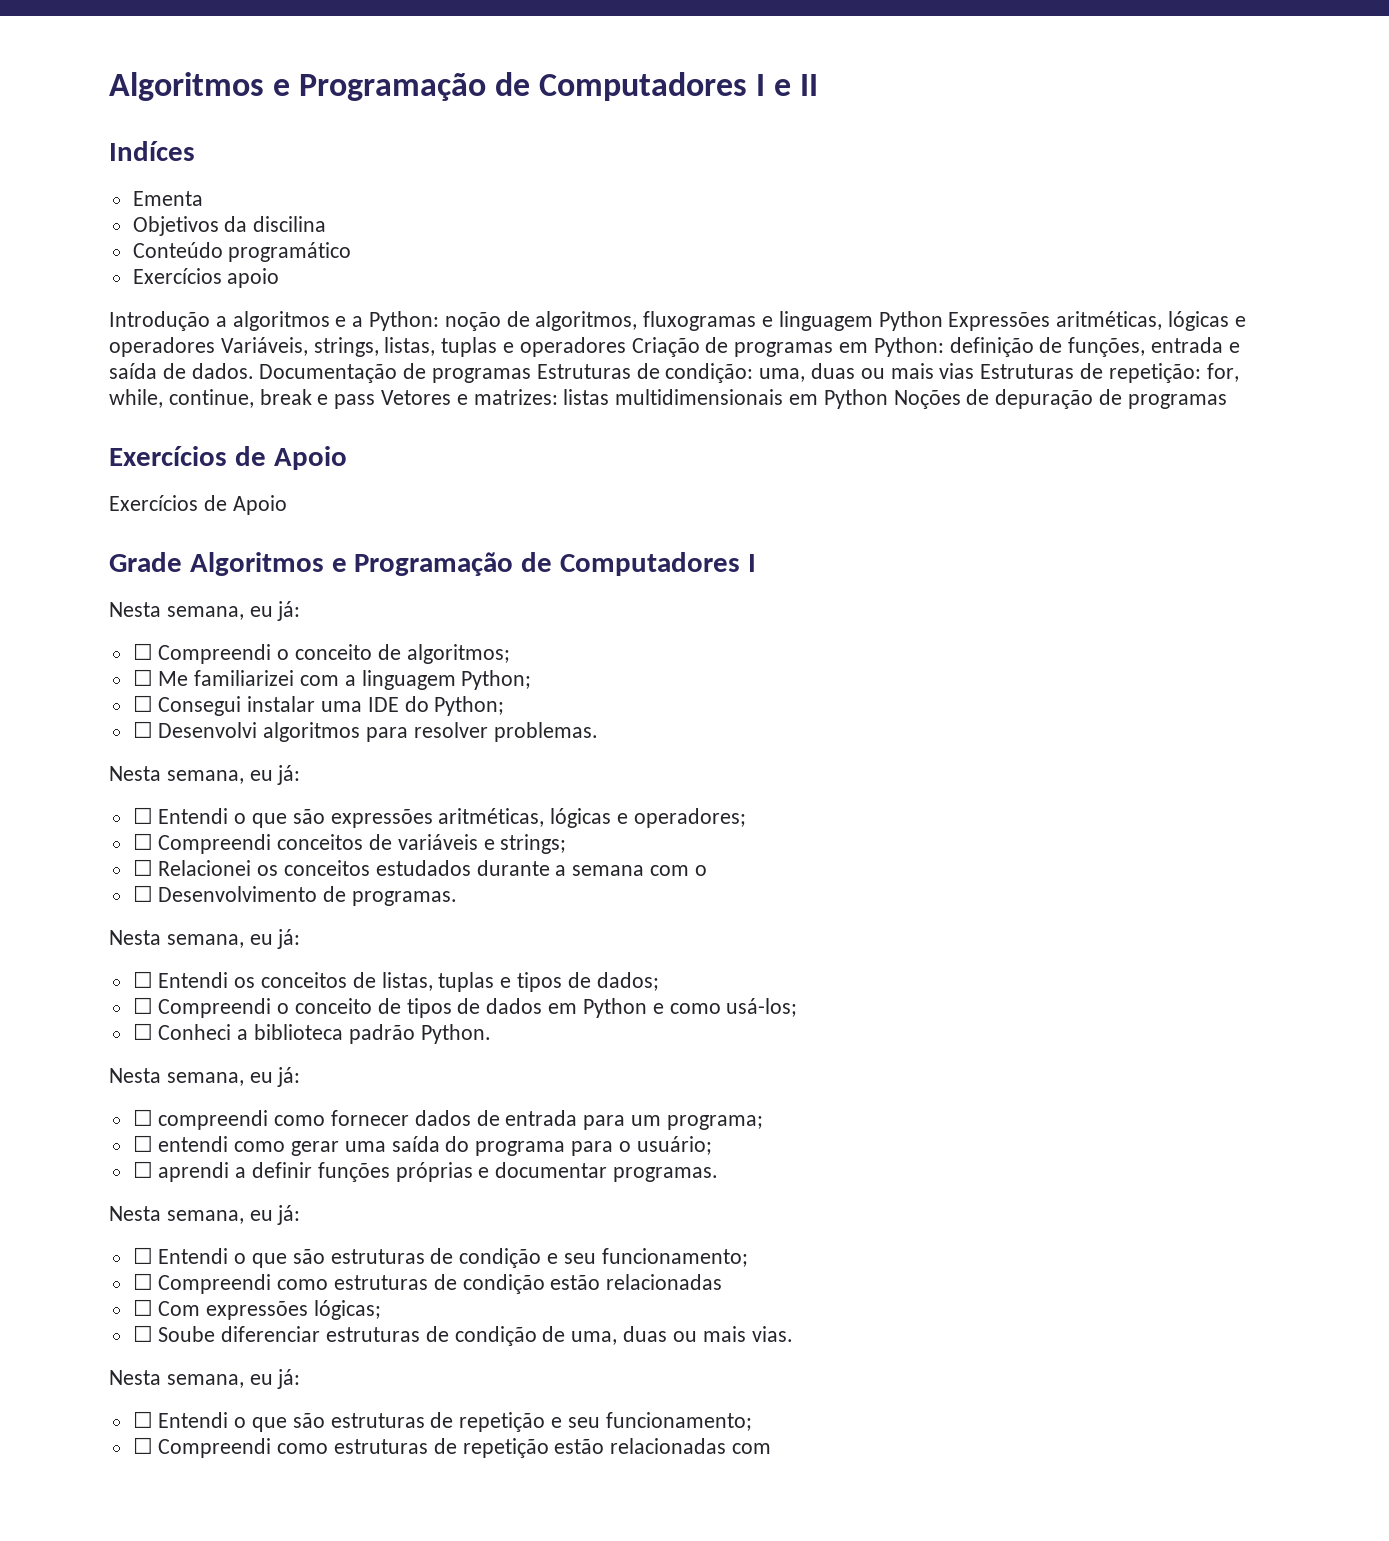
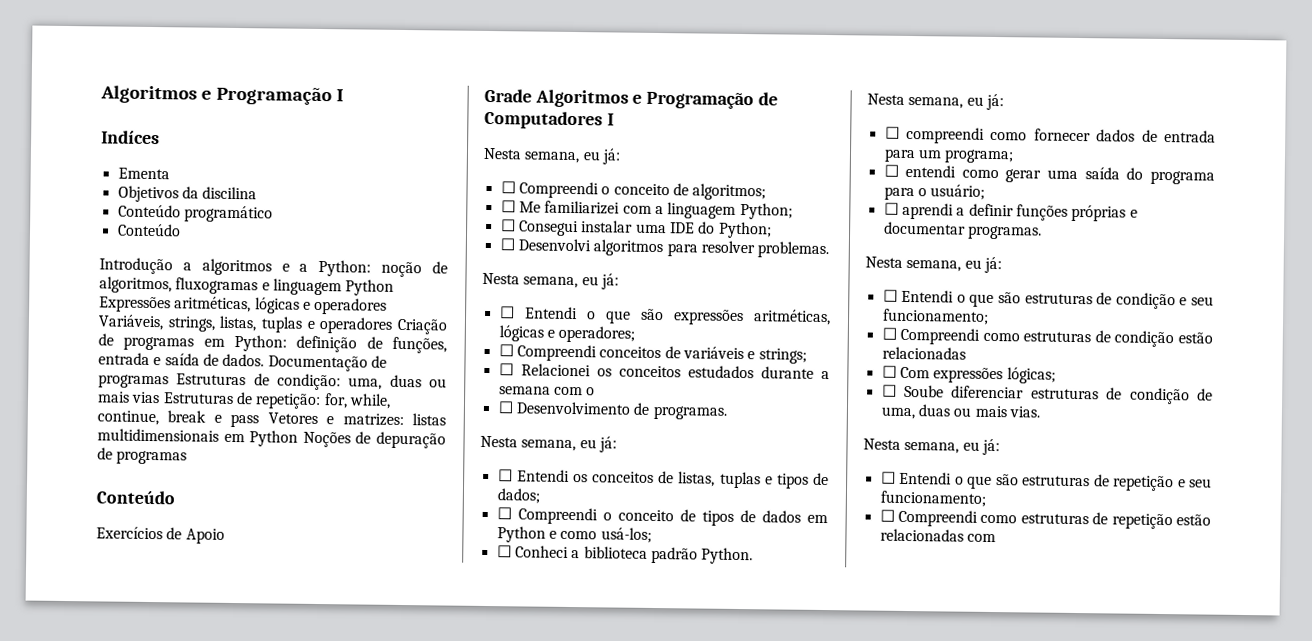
[109,72,819,101] Algoritmos e Programação de Computadores I e II -> [100,85,344,106] Algoritmos e Programação I
[132,268,280,288] Exercícios apoio -> [116,223,181,237] Conteúdo
[109,446,347,470] Exercícios de Apoio -> [96,490,175,505] Conteúdo

